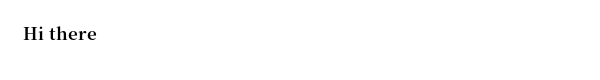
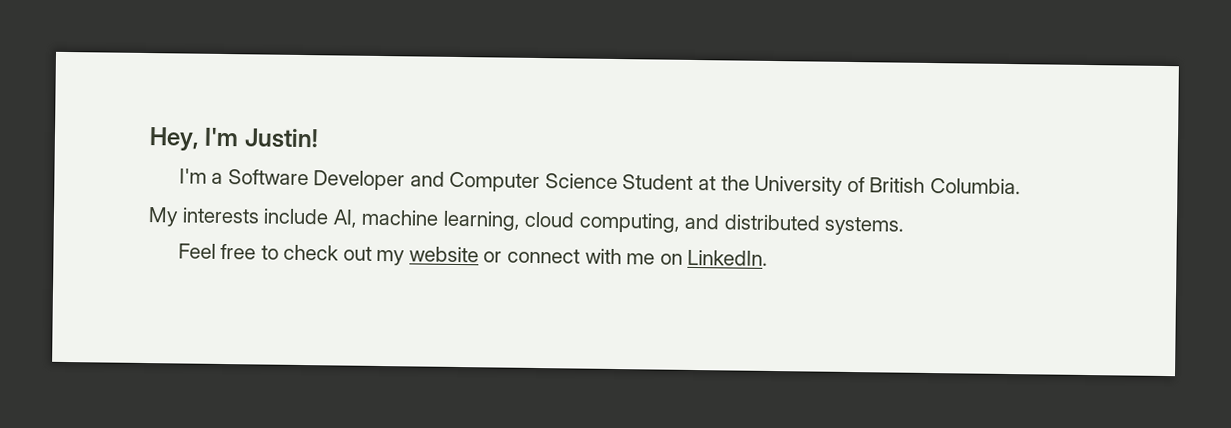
[23,26,97,40] Hi there -> [149,127,319,151] [178,168,1021,196] [148,207,905,236] [177,243,769,266] Hey, I'm Justin! // I'm a Software Developer and Computer Science Student at the University of British Columbia. // My interests include AI, machine learning, cloud computing, and distributed systems. // Feel free to check out my website or connect with me on LinkedIn.

